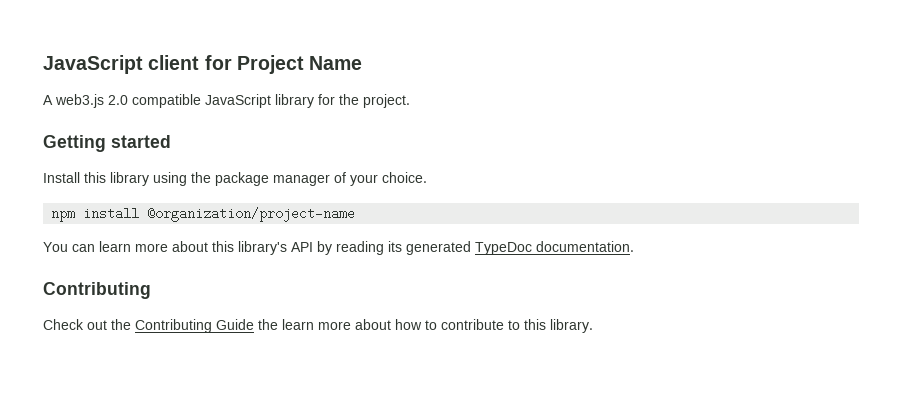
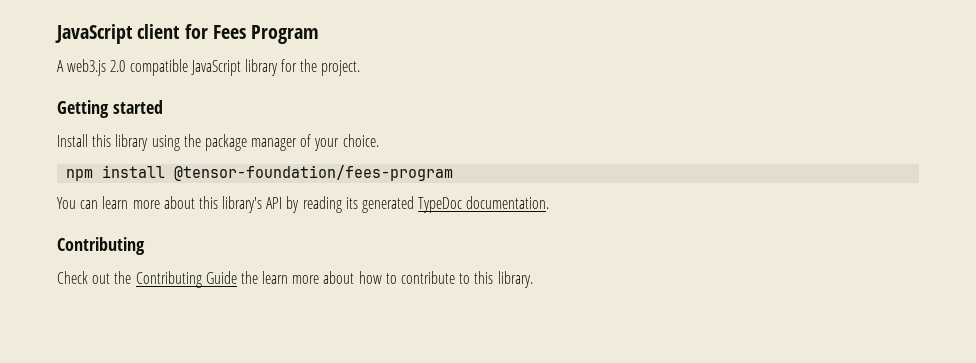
[236,55,363,74] Project Name -> [212,25,320,44] Fees Program
[147,207,356,222] @organization/project-name -> [174,165,454,181] @tensor-foundation/fees-program

